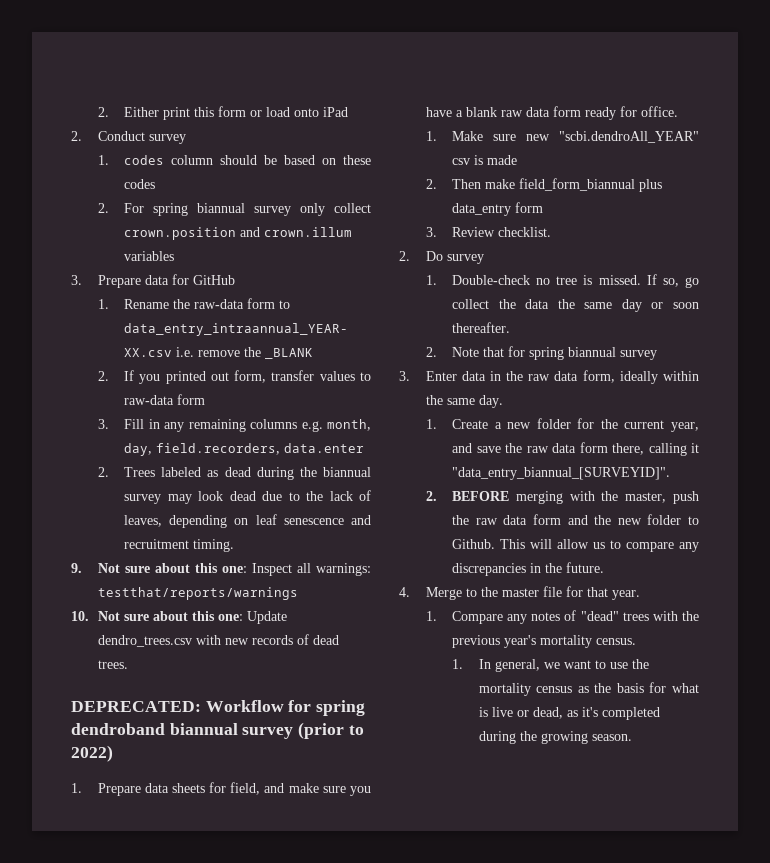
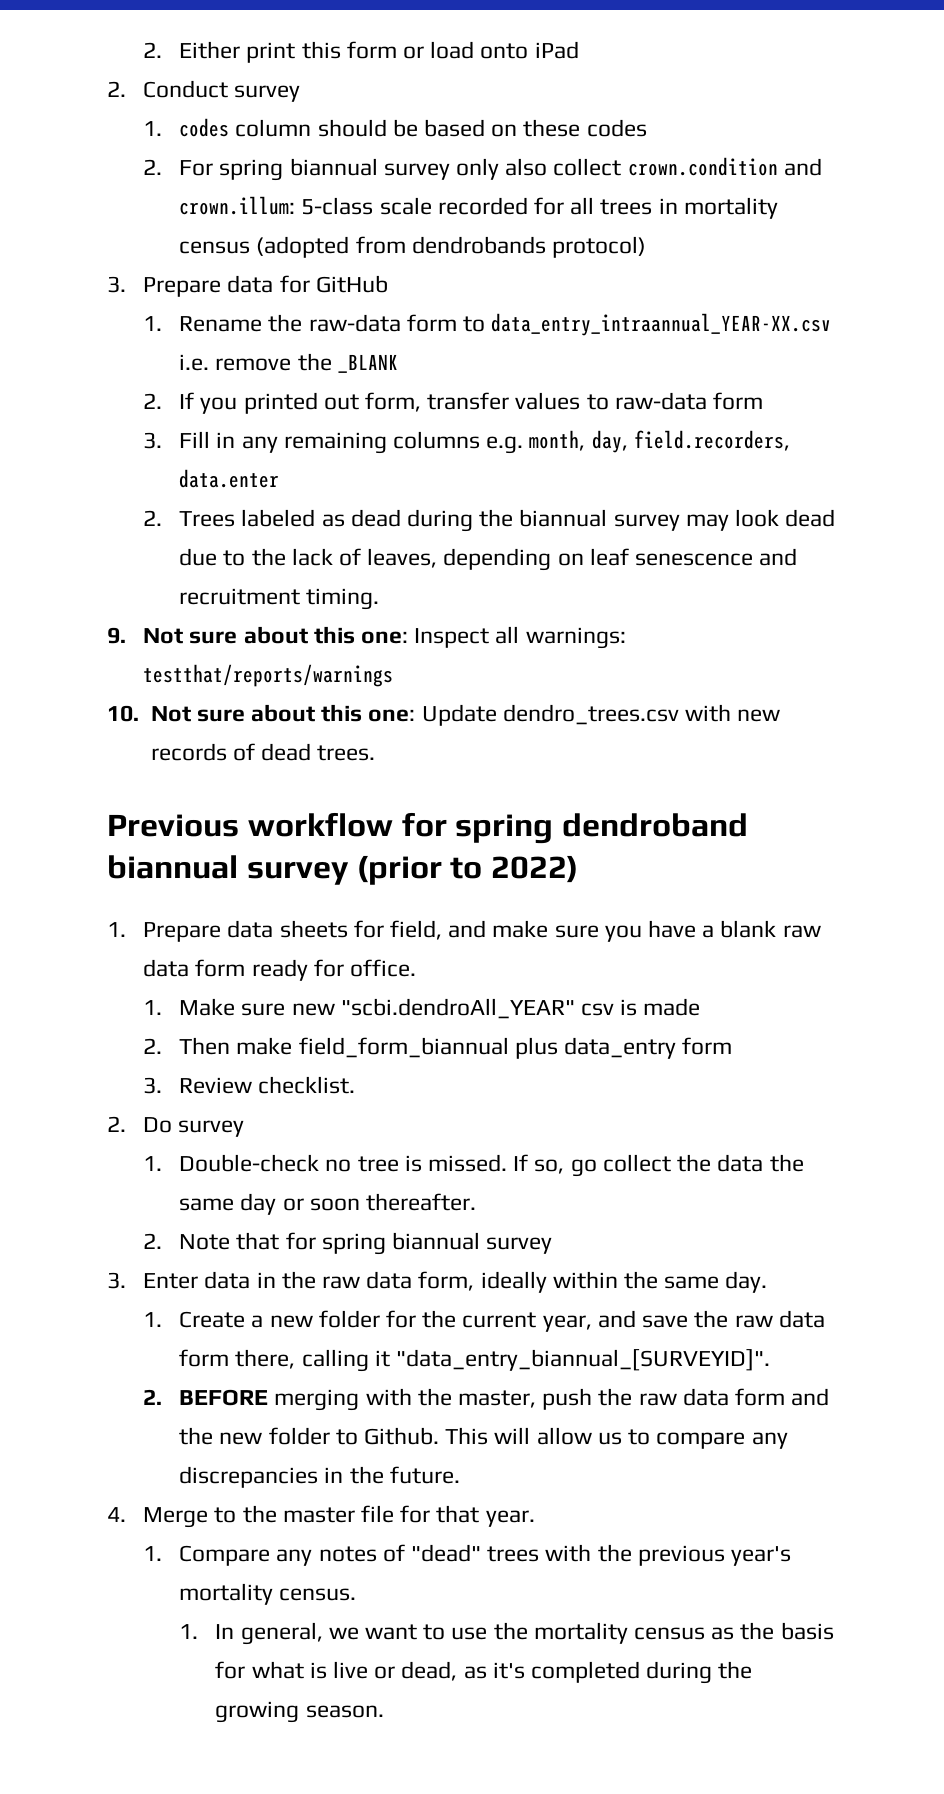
[334,203,371,213] [124,227,353,240] [124,251,175,261] collect crown.position and crown.illum variables -> [505,157,822,176] [179,196,778,219] [179,236,647,258] also collect crown.condition and crown.illum: 5-class scale recorded for all trees in mortality census (adopted from dendrobands protocol)
[71,700,284,712] DEPRECATED: Workflow -> [107,812,393,837] Previous workflow

